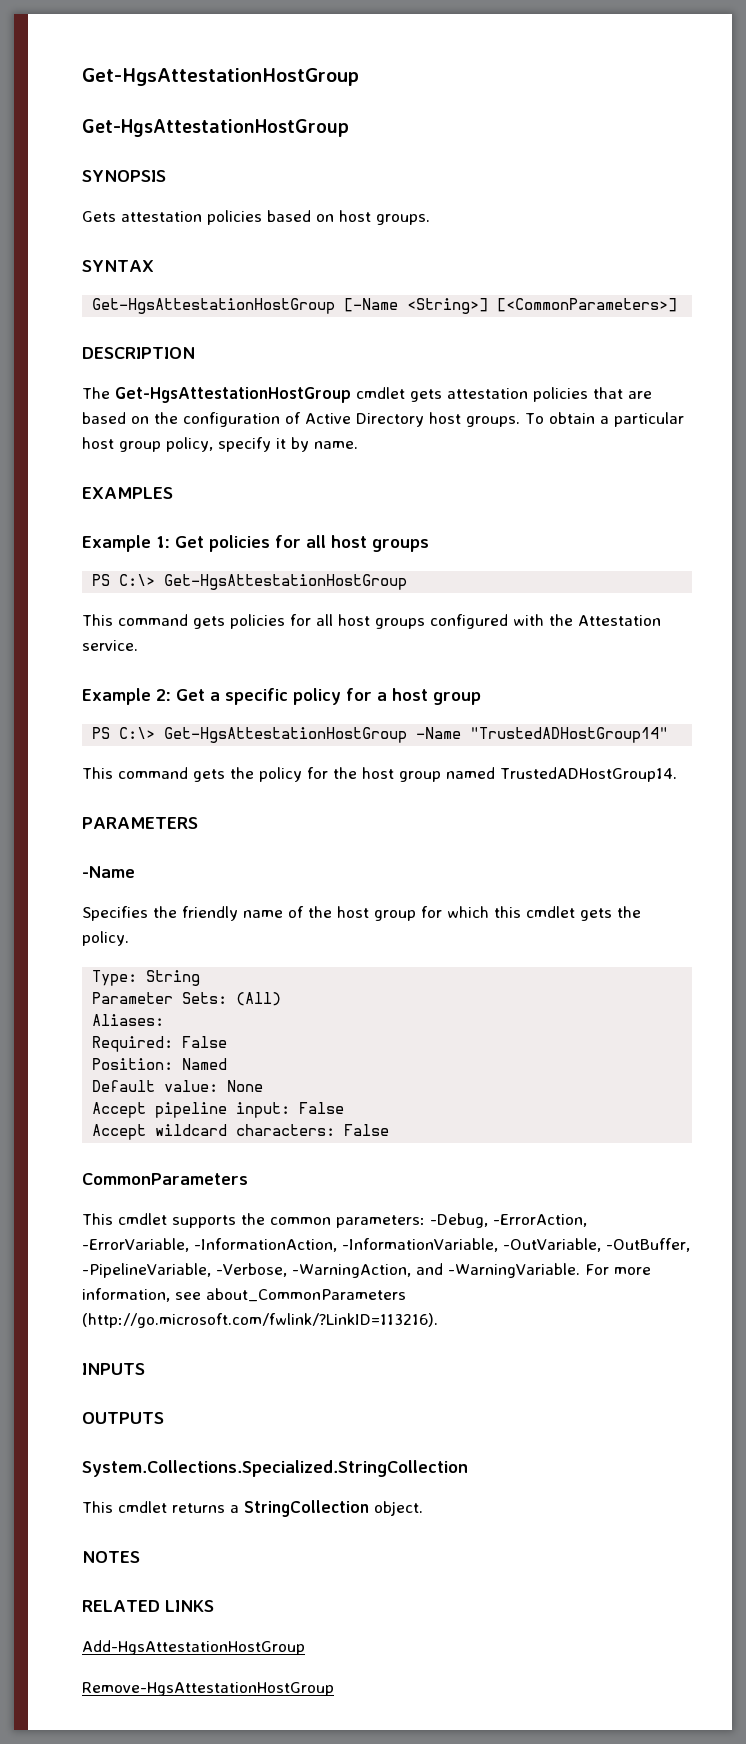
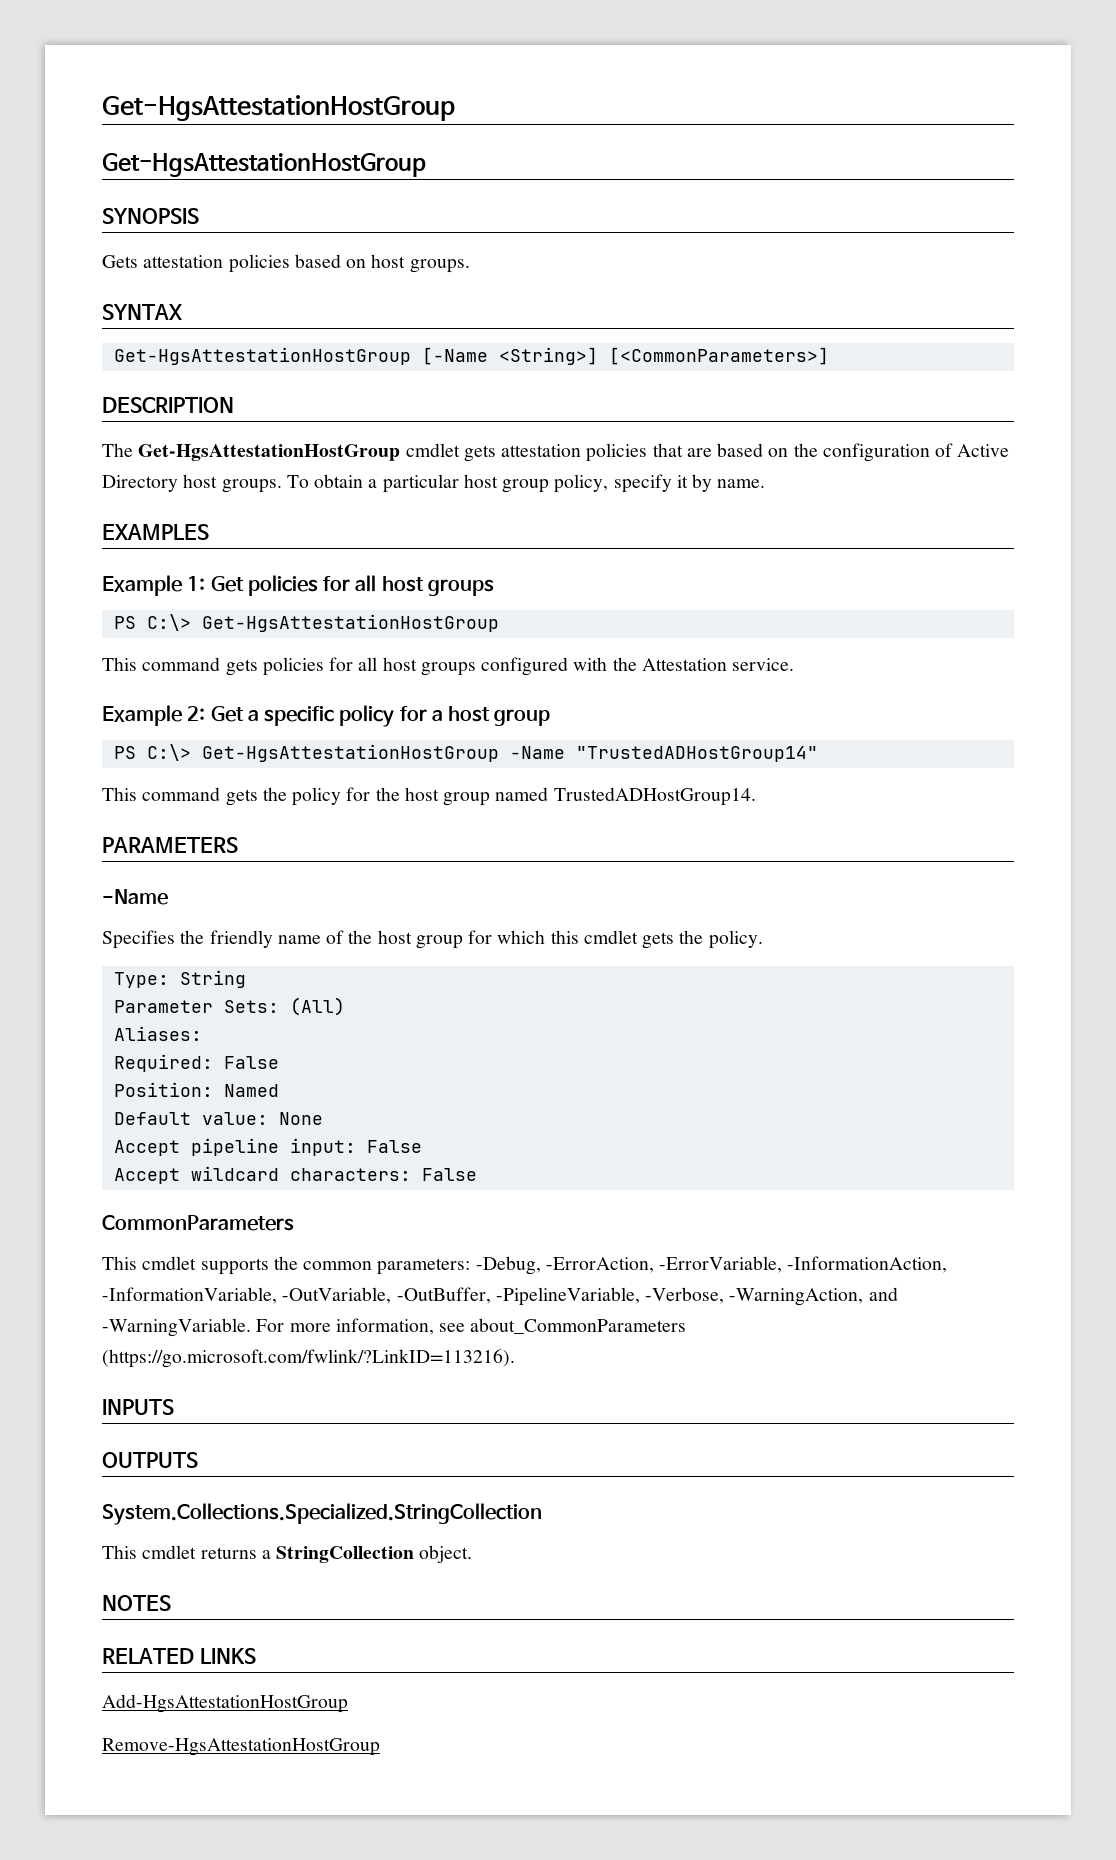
[82,1313,438,1328] (http://go.microsoft.com/fwlink/?LinkID=113216). -> [102,1349,515,1368] (https://go.microsoft.com/fwlink/?LinkID=113216).

